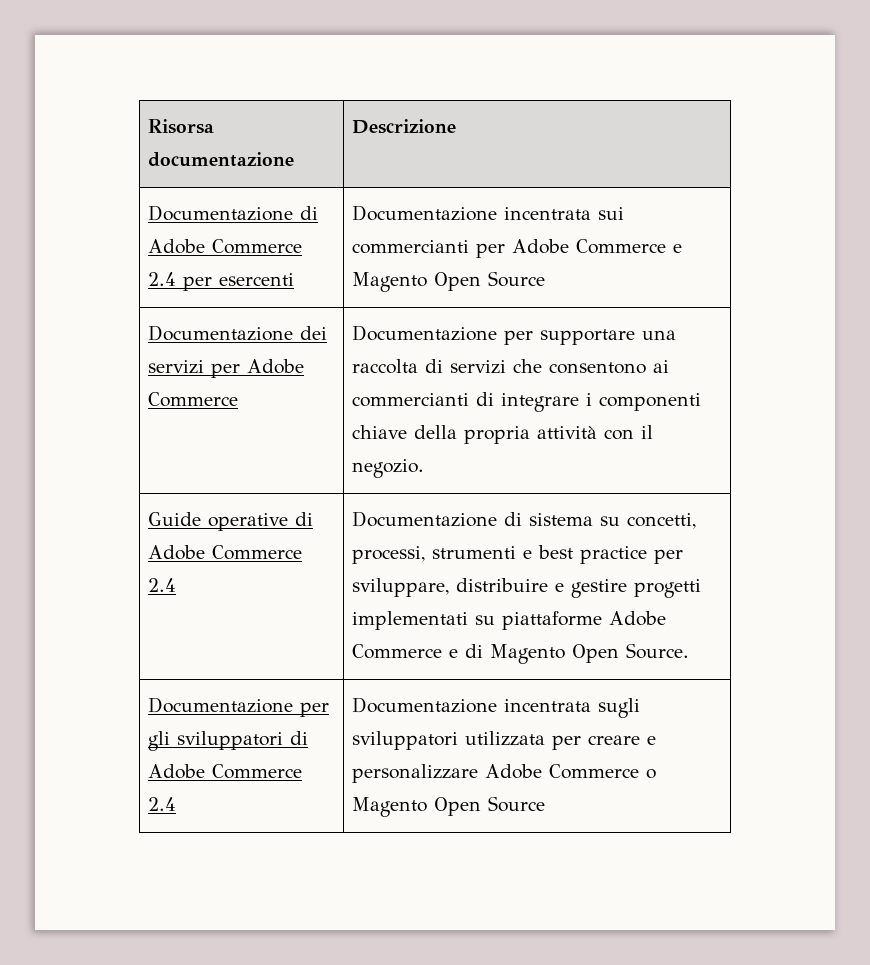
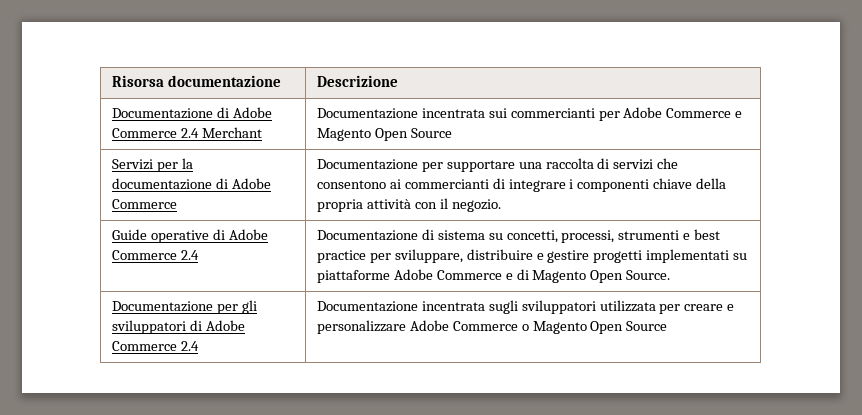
[183,273,295,291] per esercenti -> [201,127,262,138] Merchant
[148,325,328,341] [148,360,241,378] Documentazione dei servizi per -> [111,158,193,172] [111,178,228,190] Servizi per la documentazione di

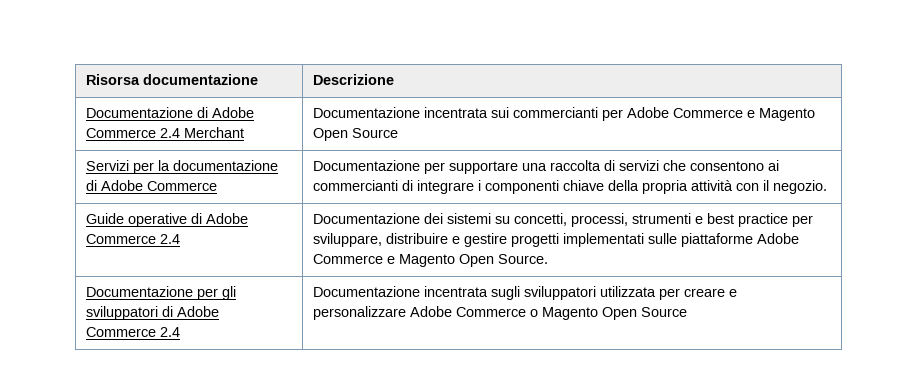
[421,229,485,240] di sistema -> [424,213,492,224] dei sistemi
[733,253,748,260] su -> [648,233,678,244] sulle
[516,269,529,280] di -> (396, 260) none

